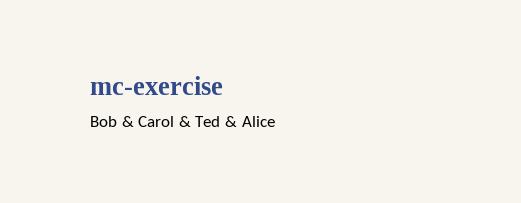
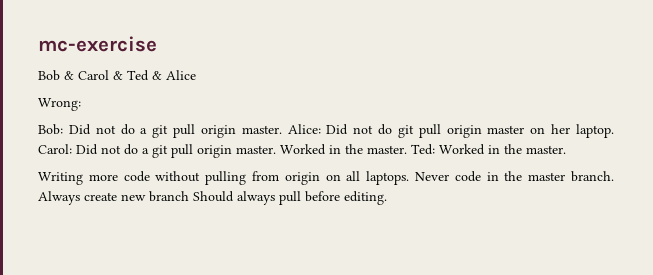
(275, 121) none -> [38,98,81,111] [38,124,615,138] [38,144,566,158] [38,171,614,185] [38,191,387,205] // Wrong: // Bob: Did not do a git pull origin master. Alice: Did not do git pull origin master on her laptop. Carol: Did not do a git pull origin master. Worked in the master. Ted: Worked in the master. // Writing more code without pulling from origin on all laptops. Never code in the master branch. Always create new branch Should always pull before editing.

